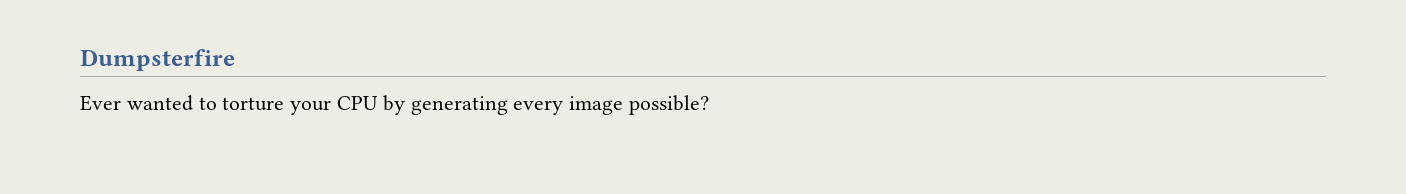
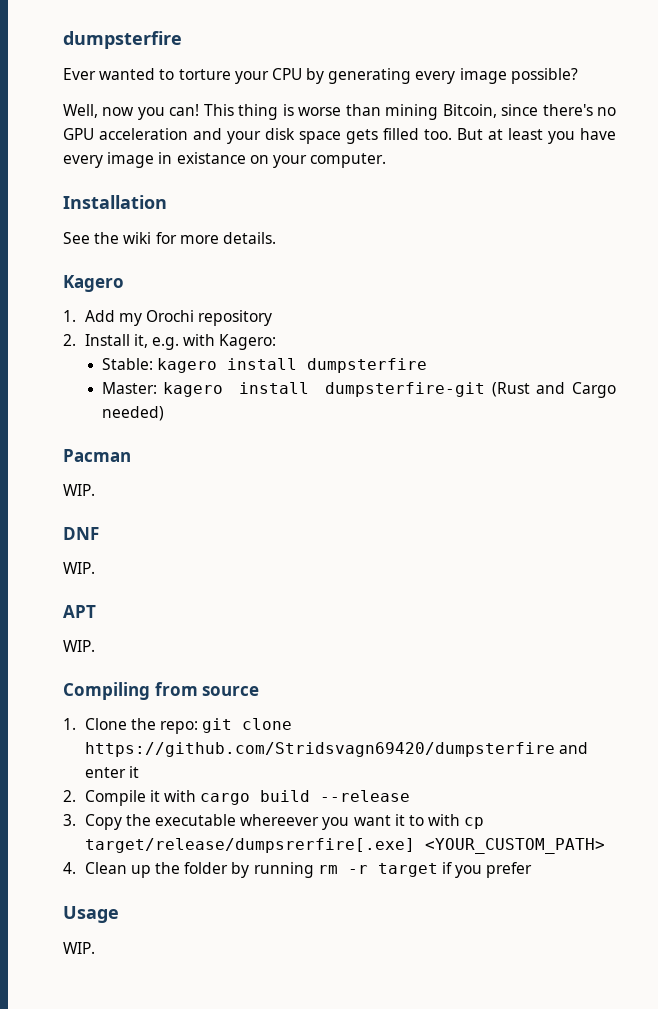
[80,49,235,71] Dumpsterfire -> [63,31,182,49] dumpsterfire
(710, 105) none -> [63,104,616,120] [63,128,616,144] [63,152,387,168] [63,195,167,209] [63,232,276,244] [63,275,124,292] [63,310,273,326] [63,334,277,350] [101,358,427,373] [101,382,617,398] [101,406,164,421] [63,449,131,462] [63,484,95,496] [63,527,99,540] [63,562,95,574] [63,605,96,618] [63,640,95,652] [63,682,260,700] [63,718,293,734] [84,742,588,757] [84,766,139,778] [63,790,411,806] [63,814,485,830] [84,838,605,854] [63,862,533,878] [63,906,119,923] [63,942,95,954] // Well, now you can! This thing is worse than mining Bitcoin, since there's no GPU acceleration and your disk space gets filled too. But at least you have every image in existance on your computer. // Installation // See the wiki for more details. // Kagero // 1. Add my Orochi repository // 2. Install it, e.g. with Kagero: // Stable: kagero install dumpsterfire // Master: kagero install dumpsterfire-git (Rust and Cargo needed) // Pacman // WIP. // DNF // WIP. // APT // WIP. // Compiling from source // 1. Clone the repo: git clone https://github.com/Stridsvagn69420/dumpsterfire and enter it // 2. Compile it with cargo build --release // 3. Copy the executable whereever you want it to with cp target/release/dumpsrerfire[.exe] <YOUR_CUSTOM_PATH> // 4. Clean up the folder by running rm -r target if you prefer // Usage // WIP.

